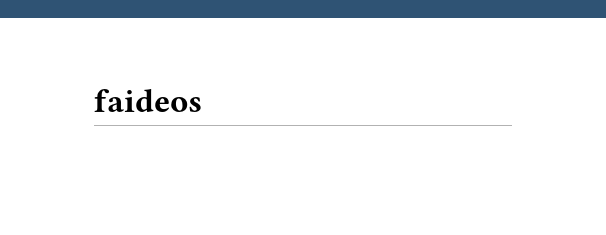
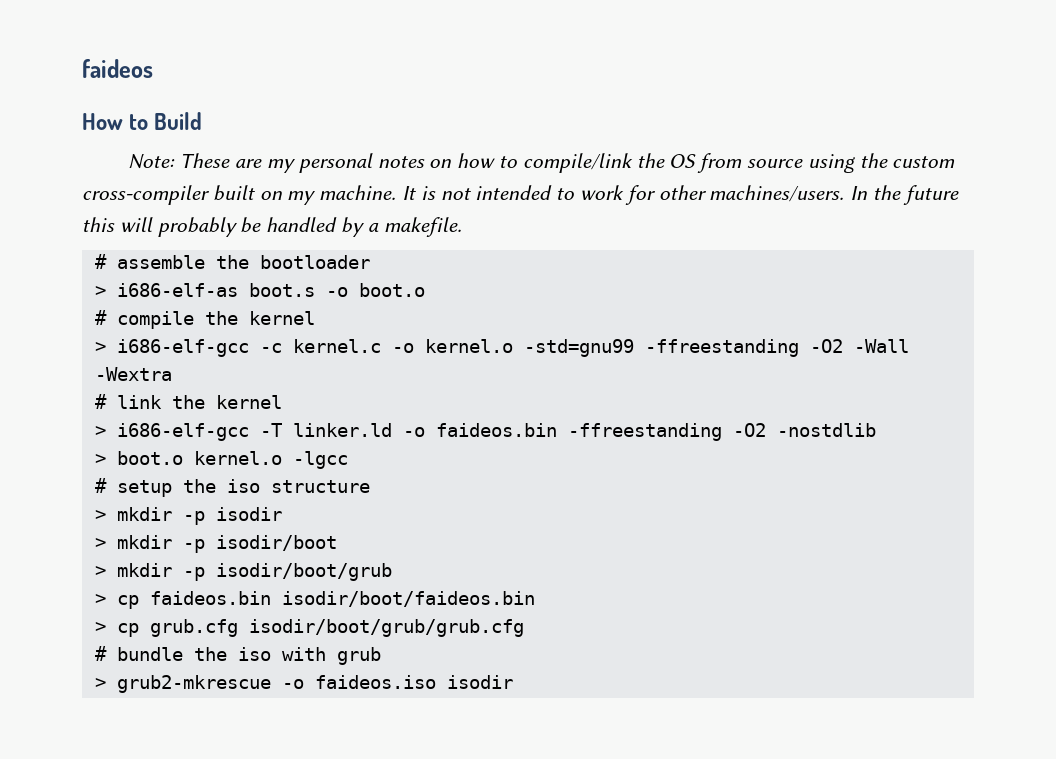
(202, 100) none -> [82,112,203,130] [128,153,956,173] [82,185,959,205] [82,217,462,237] [94,254,370,269] [94,283,425,297] [94,310,315,329] [94,339,909,357] [94,367,172,381] [94,394,282,409] [94,423,876,441] [94,451,348,469] [94,478,370,497] [94,507,282,525] [94,535,337,553] [94,563,392,581] [94,591,535,609] [94,619,524,637] [94,646,381,665] [94,675,513,693] // How to Build // Note: These are my personal notes on how to compile/link the OS from source using the custom cross-compiler built on my machine. It is not intended to work for other machines/users. In the future this will probably be handled by a makefile. // # assemble the bootloader // > i686-elf-as boot.s -o boot.o // # compile the kernel // > i686-elf-gcc -c kernel.c -o kernel.o -std=gnu99 -ffreestanding -O2 -Wall -Wextra // # link the kernel // > i686-elf-gcc -T linker.ld -o faideos.bin -ffreestanding -O2 -nostdlib // > boot.o kernel.o -lgcc // # setup the iso structure // > mkdir -p isodir // > mkdir -p isodir/boot // > mkdir -p isodir/boot/grub // > cp faideos.bin isodir/boot/faideos.bin // > cp grub.cfg isodir/boot/grub/grub.cfg // # bundle the iso with grub // > grub2-mkrescue -o faideos.iso isodir

